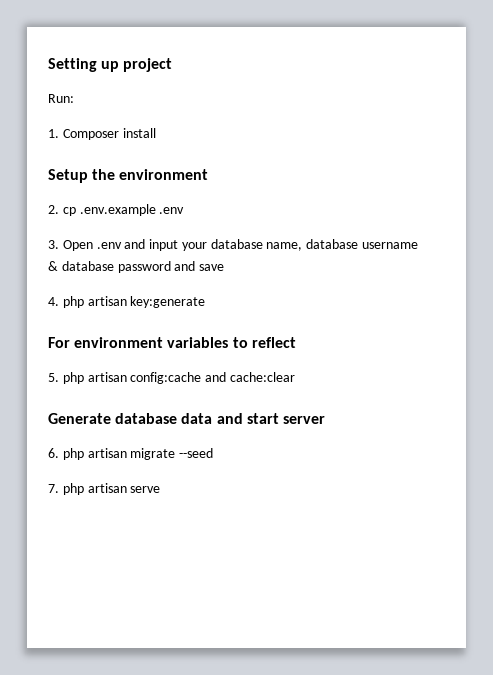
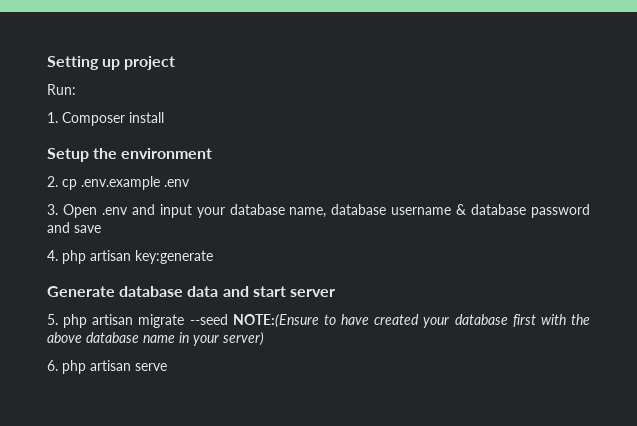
[48,337,296,348] [48,372,295,384] // For environment variables to reflect // 5. php artisan config:cache and cache:clear -> (213, 257) none
[48,448,59,458] 6. -> [47,314,58,325] 5.
[48,484,59,493] // 7. -> [232,314,590,328] [47,332,264,346] [47,360,58,371] NOTE:(Ensure to have created your database first with the above database name in your server) // 6.

